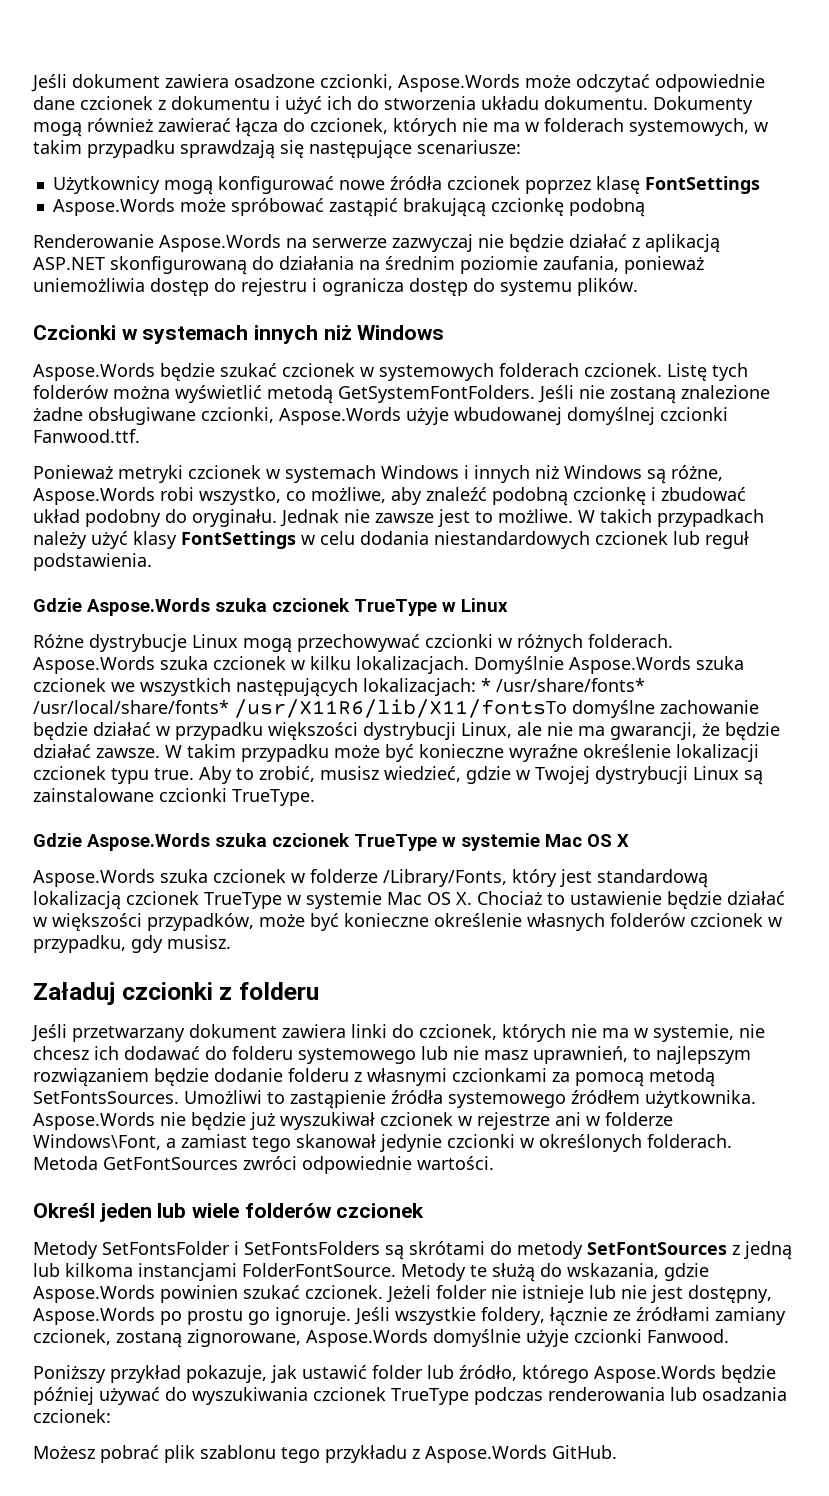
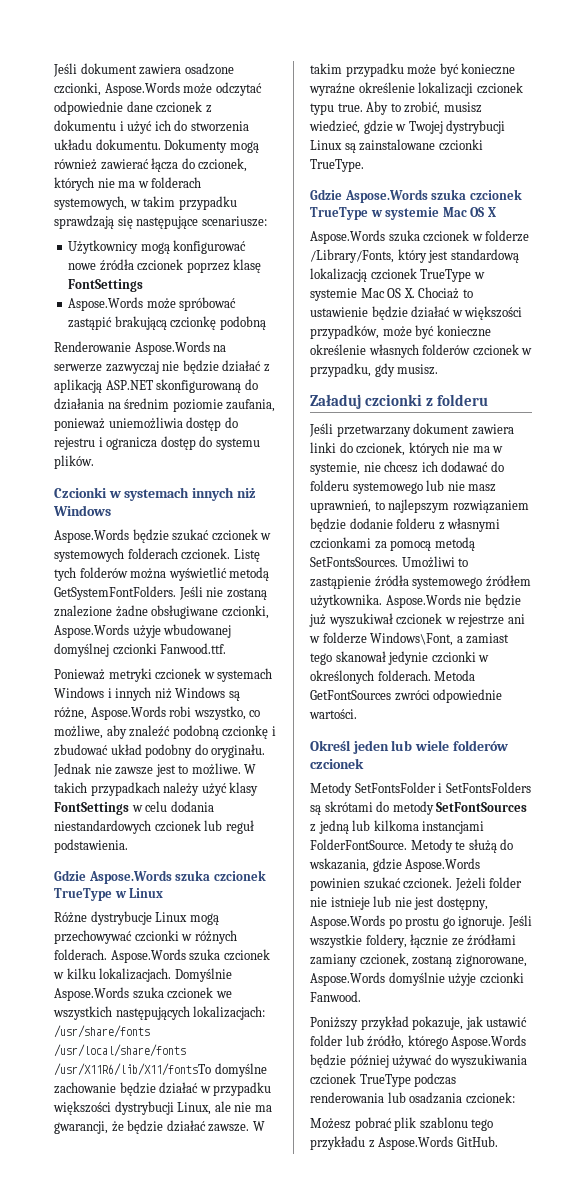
[481,678,645,692] [33,700,229,714] * /usr/share/fonts* /usr/local/share/fonts* -> [54,1025,150,1038] [54,1044,186,1057] /usr/share/fonts /usr/local/share/fonts

